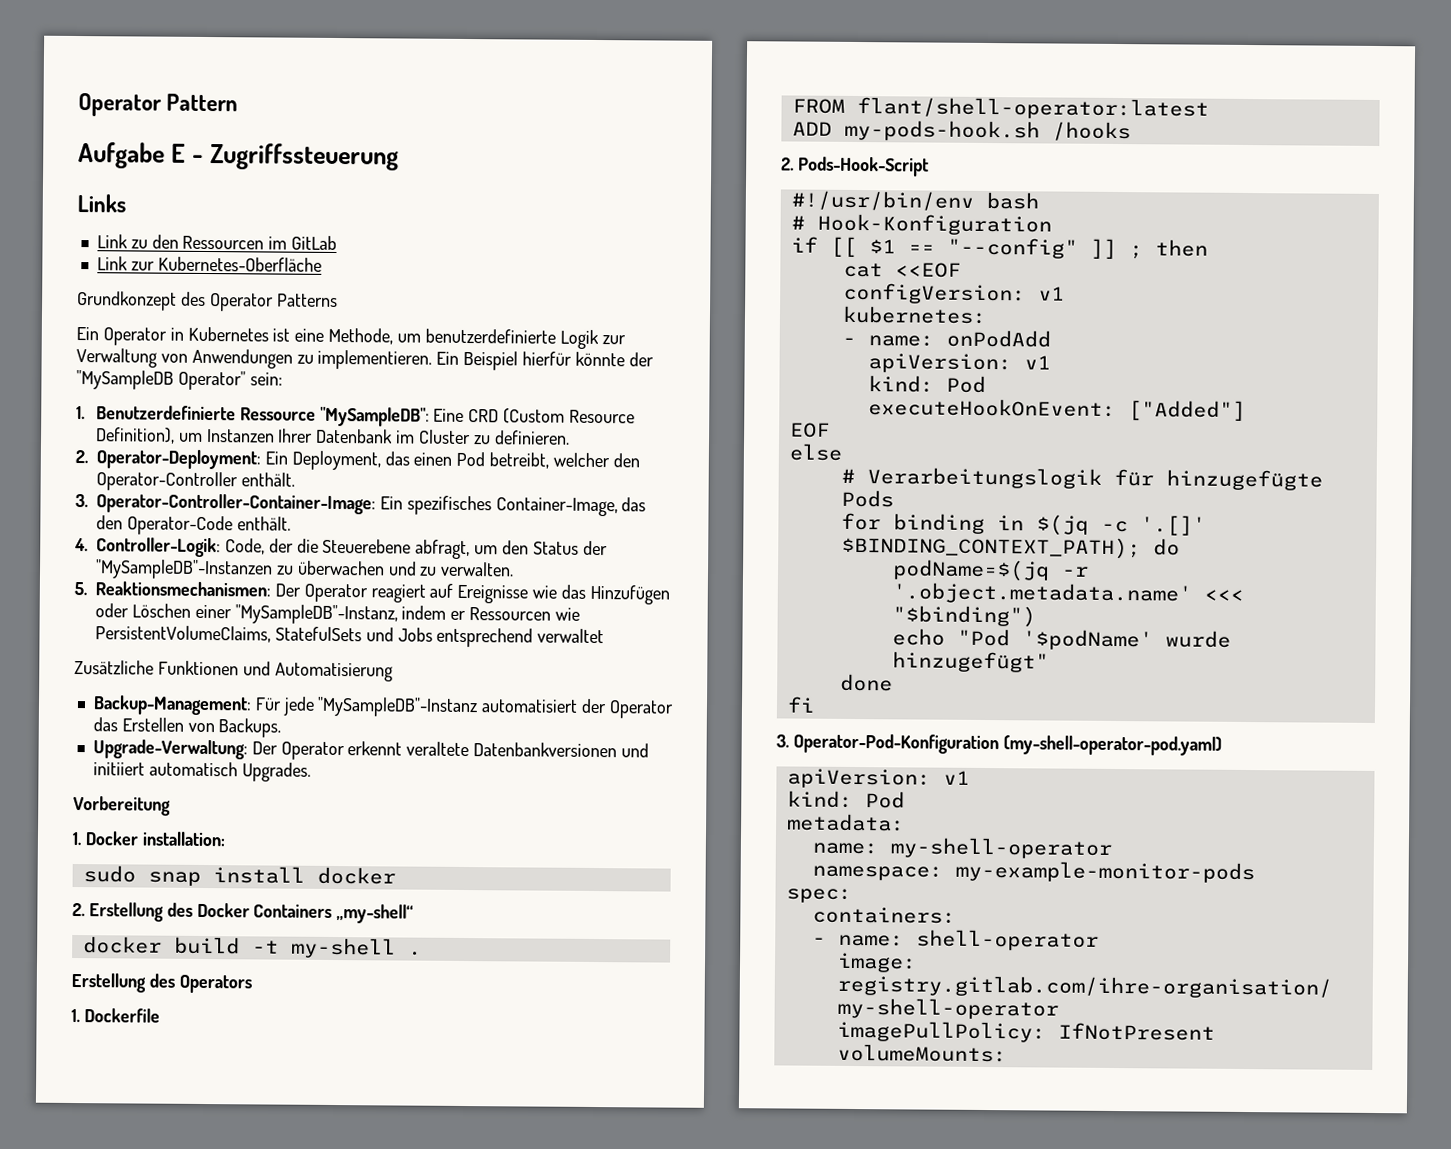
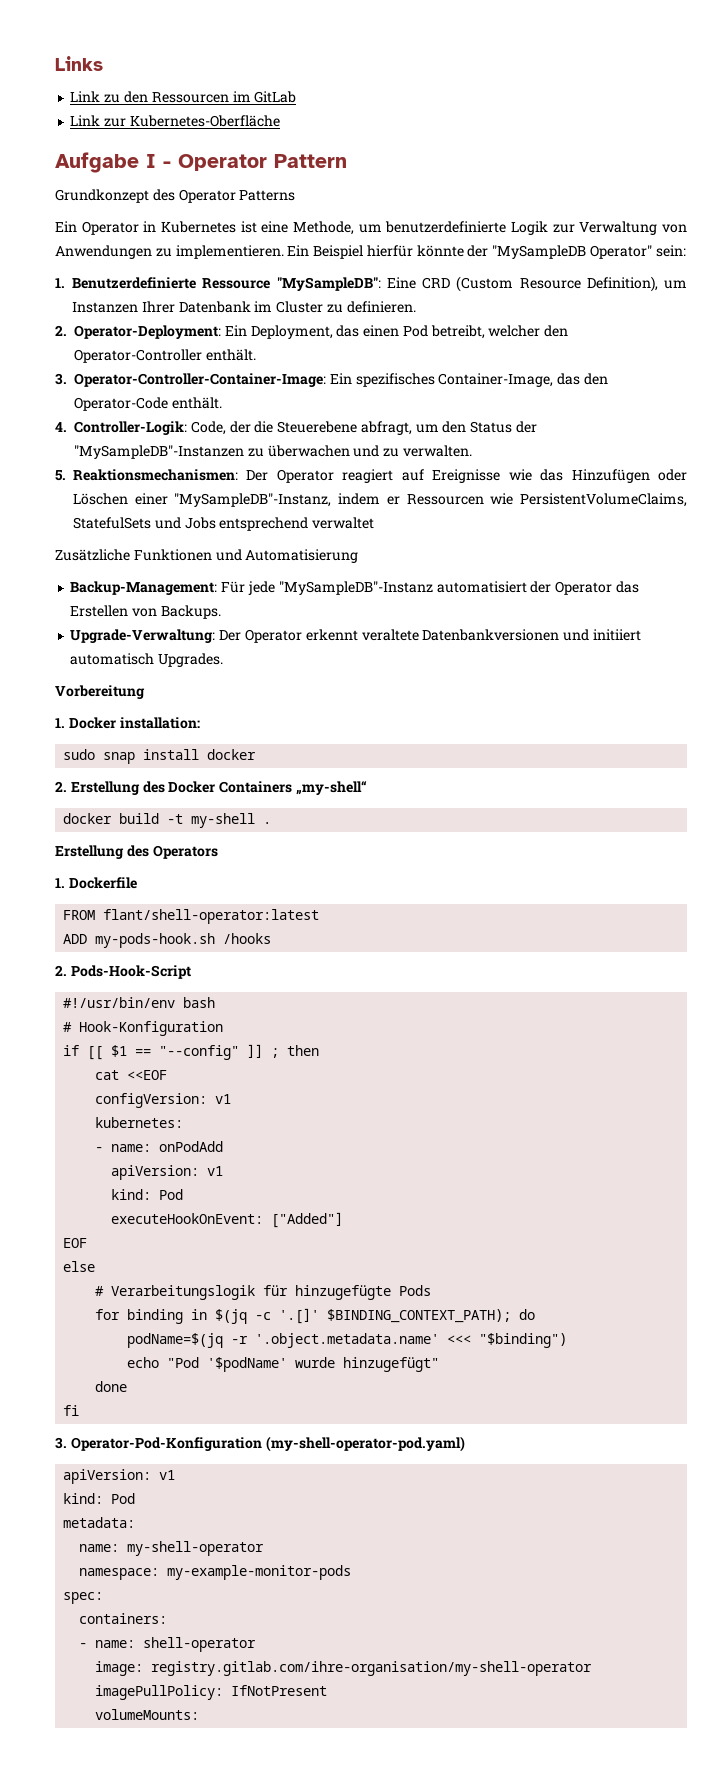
[78,93,239,117] [78,142,399,171] Operator Pattern // Aufgabe E - Zugriffssteuerung // -> (55, 63) none
(322, 264) none -> [55,152,347,173] // Aufgabe I - Operator Pattern

